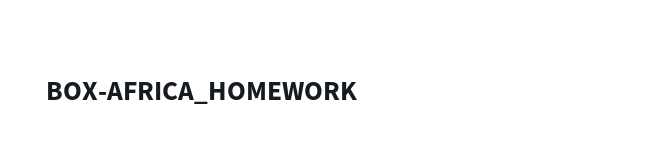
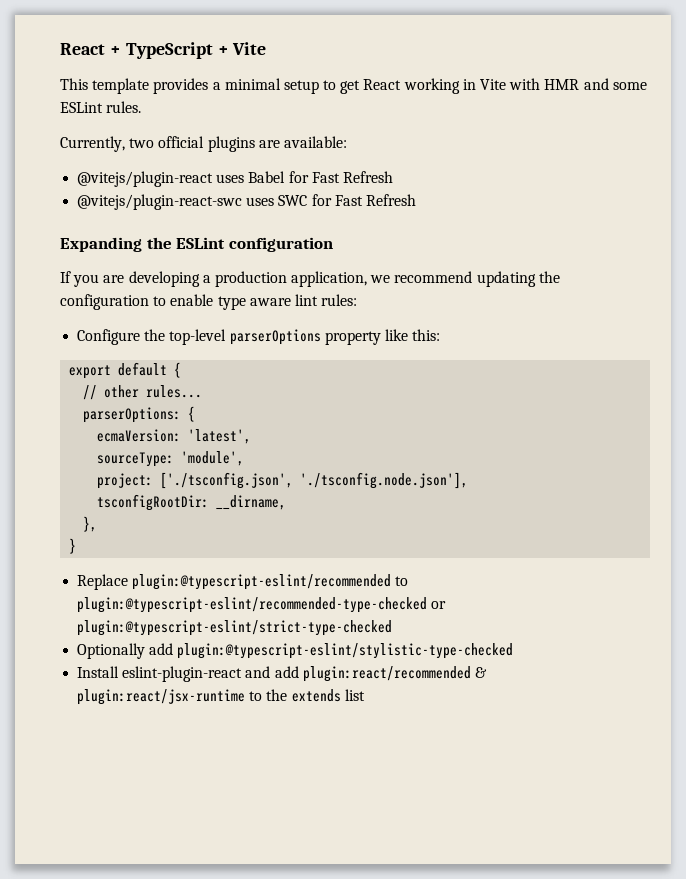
[46,82,358,104] BOX-AFRICA_HOMEWORK -> [60,42,267,59] [60,78,647,94] [60,101,142,113] [60,136,347,152] [77,171,393,187] [77,194,416,210] [60,237,333,252] [60,271,560,287] [60,294,358,310] [77,329,441,345] [69,362,182,379] [83,385,203,400] [83,406,196,423] [97,429,252,444] [97,451,245,467] [97,472,469,489] [97,494,287,511] [83,516,98,532] [69,538,77,554] [77,574,409,590] [77,597,447,613] [77,620,393,636] [77,643,514,659] [77,666,487,682] [77,689,365,705] React + TypeScript + Vite // This template provides a minimal setup to get React working in Vite with HMR and some ESLint rules. // Currently, two official plugins are available: // @vitejs/plugin-react uses Babel for Fast Refresh // @vitejs/plugin-react-swc uses SWC for Fast Refresh // Expanding the ESLint configuration // If you are developing a production application, we recommend updating the configuration to enable type aware lint rules: // Configure the top-level parserOptions property like this: // export default { // // other rules... // parserOptions: { // ecmaVersion: 'latest', // sourceType: 'module', // project: ['./tsconfig.json', './tsconfig.node.json'], // tsconfigRootDir: __dirname, // }, // } // Replace plugin:@typescript-eslint/recommended to plugin:@typescript-eslint/recommended-type-checked or plugin:@typescript-eslint/strict-type-checked // Optionally add plugin:@typescript-eslint/stylistic-type-checked // Install eslint-plugin-react and add plugin:react/recommended & plugin:react/jsx-runtime to the extends list

